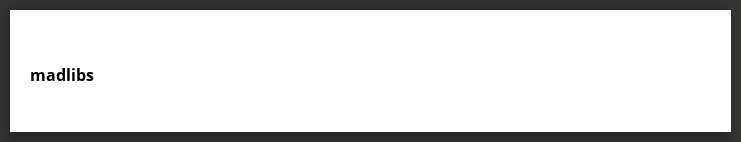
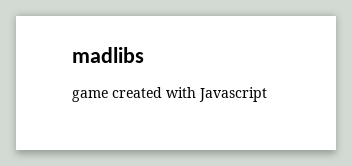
(94, 74) none -> [72,87,267,102] // game created with Javascript

